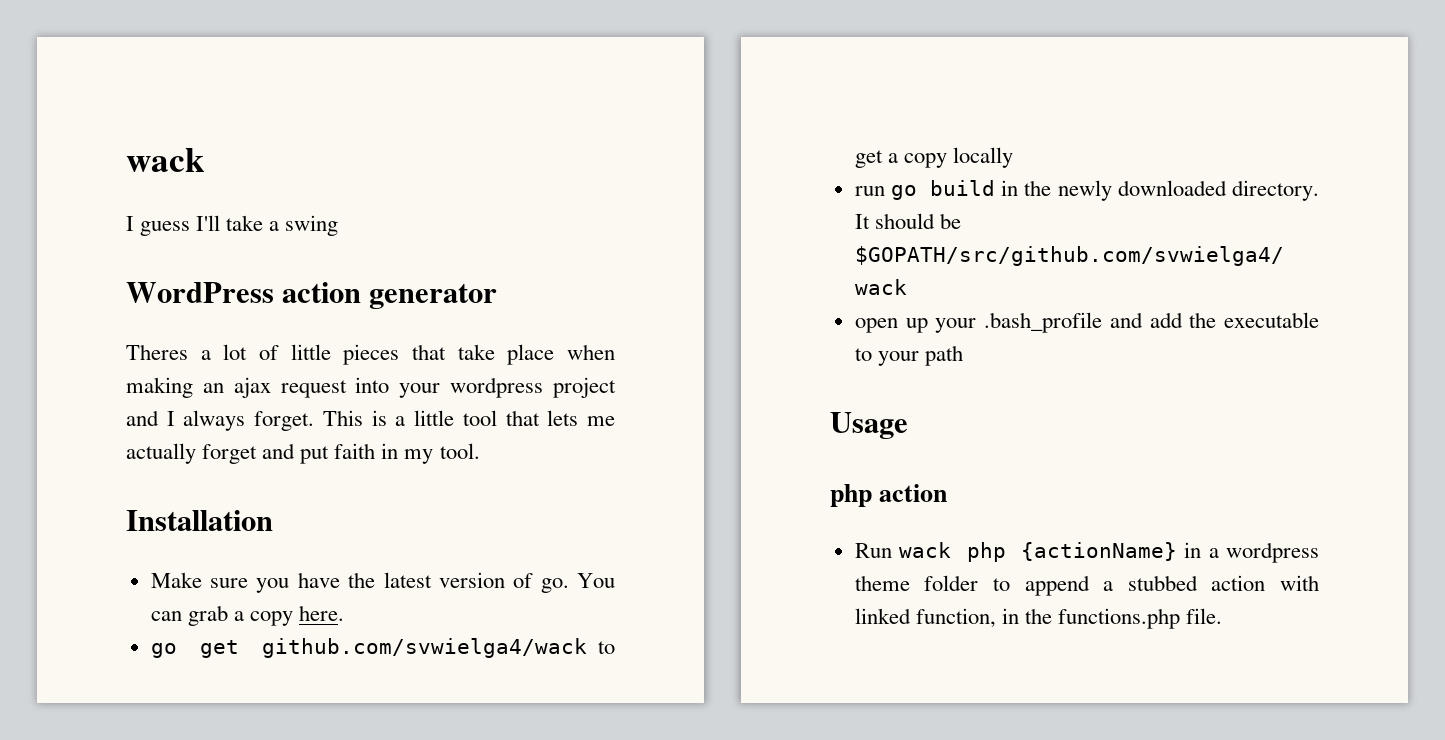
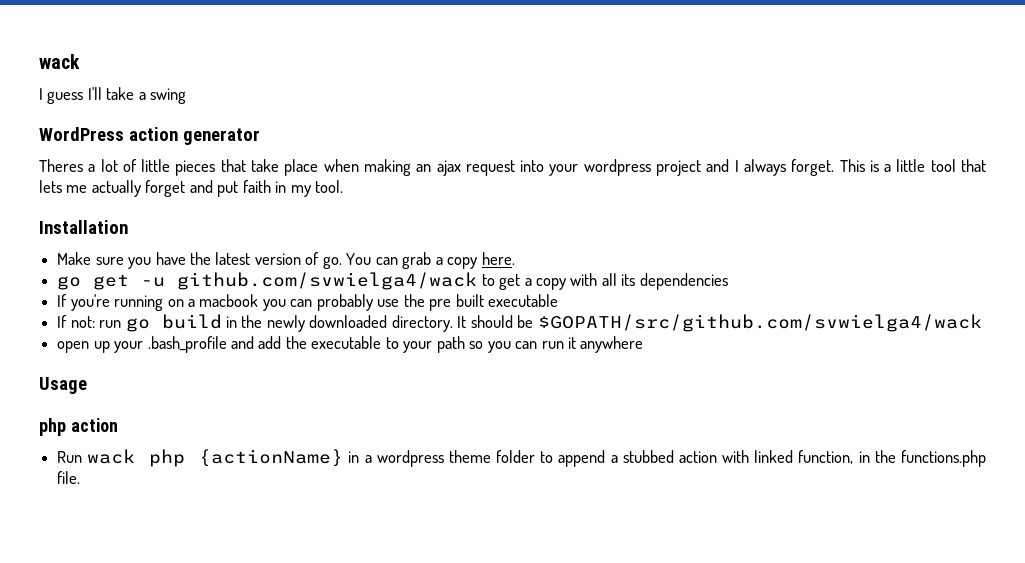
(239, 649) none -> [141,277,166,287] -u
[952,147,1013,168] locally // -> [570,273,728,290] [57,294,559,311] [57,315,95,328] with all its dependencies // If you're running on a macbook you can probably use the pre built executable // If not:
(963, 355) none -> [469,336,644,353] so you can run it anywhere

